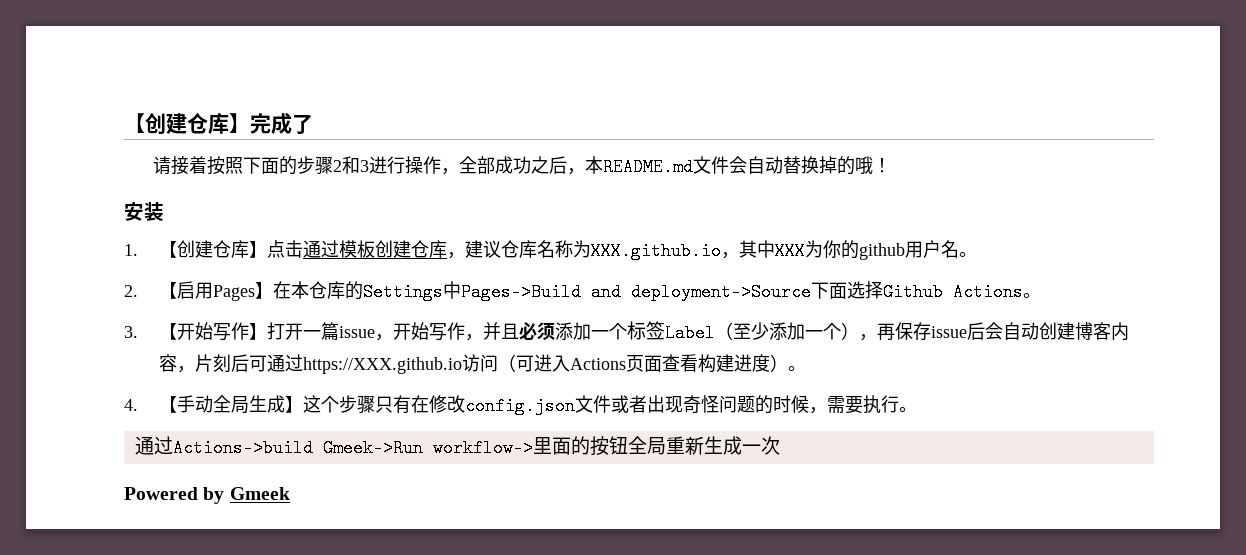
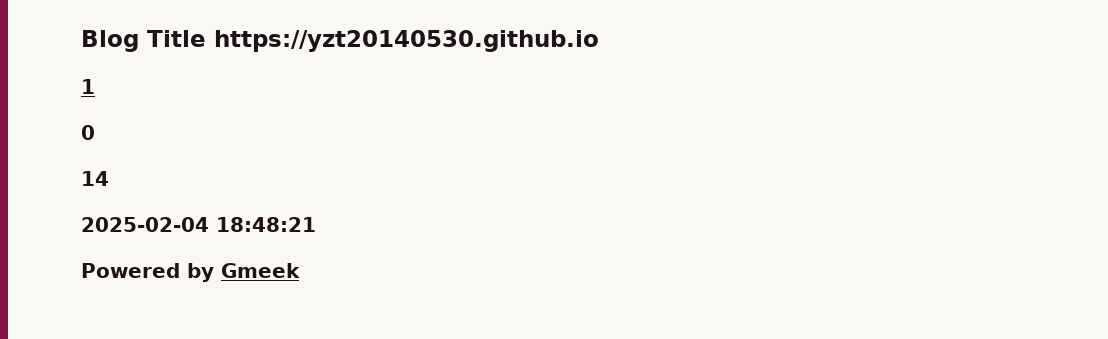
[124,112,313,135] [152,156,891,176] [124,202,164,221] [124,240,978,260] [124,281,1042,301] [124,321,1130,342] [159,354,807,374] [124,395,918,415] [134,436,780,457] 【创建仓库】完成了 // 请接着按照下面的步骤2和3进行操作，全部成功之后，本README.md文件会自动替换掉的哦！ // 安装 // 1.【创建仓库】点击通过模板创建仓库，建议仓库名称为XXX.github.io，其中XXX为你的github用户名。 // 2.【启用Pages】在本仓库的Settings中Pages->Build and deployment->Source下面选择Github Actions。 // 3.【开始写作】打开一篇issue，开始写作，并且必须添加一个标签Label（至少添加一个），再保存issue后会自动创建博客内容，片刻后可通过https://XXX.github.io访问（可进入Actions页面查看构建进度）。 // 4.【手动全局生成】这个步骤只有在修改config.json文件或者出现奇怪问题的时候，需要执行。 // 通过Actions->build Gmeek->Run workflow->里面的按钮全局重新生成一次 -> [81,30,599,52] [81,79,95,94] [81,125,95,140] [81,171,109,186] [81,217,316,232] Blog Title https://yzt20140530.github.io // 1 // 0 // 14 // 2025-02-04 18:48:21

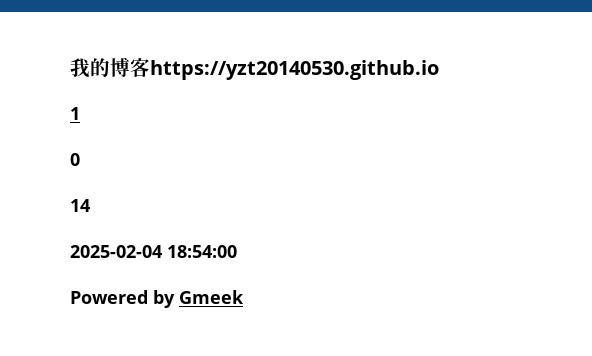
[81,30,206,52] Blog Title -> [70,57,150,78] 我的博客
[216,217,316,232] 18:48:21 -> [167,245,237,258] 18:54:00

